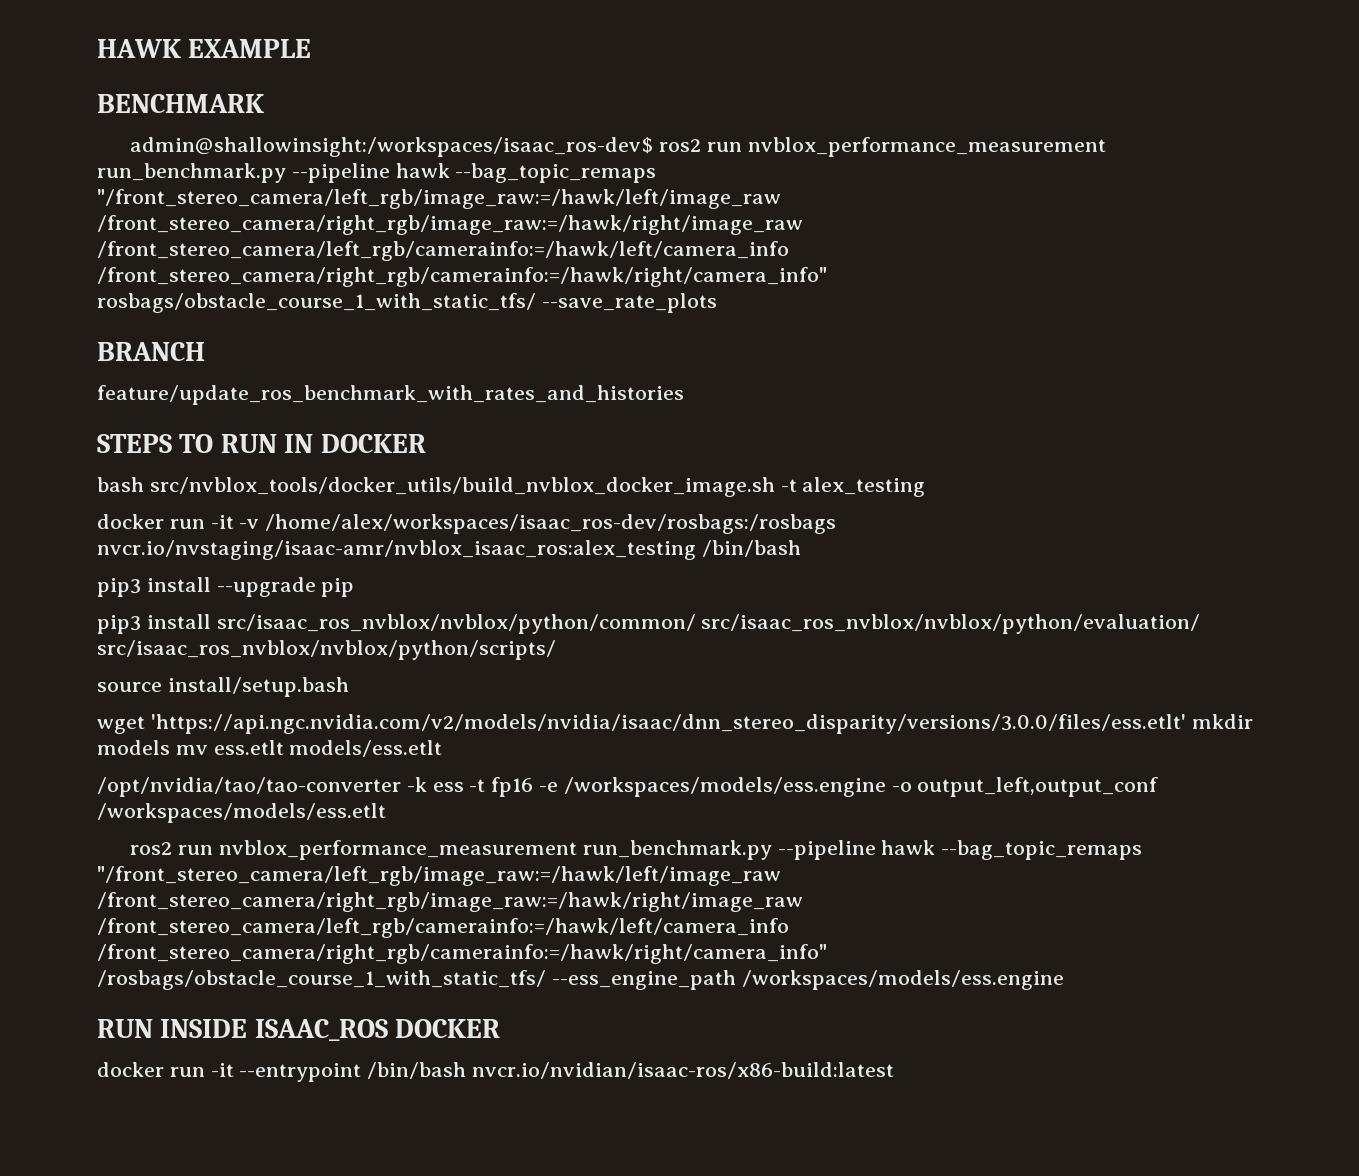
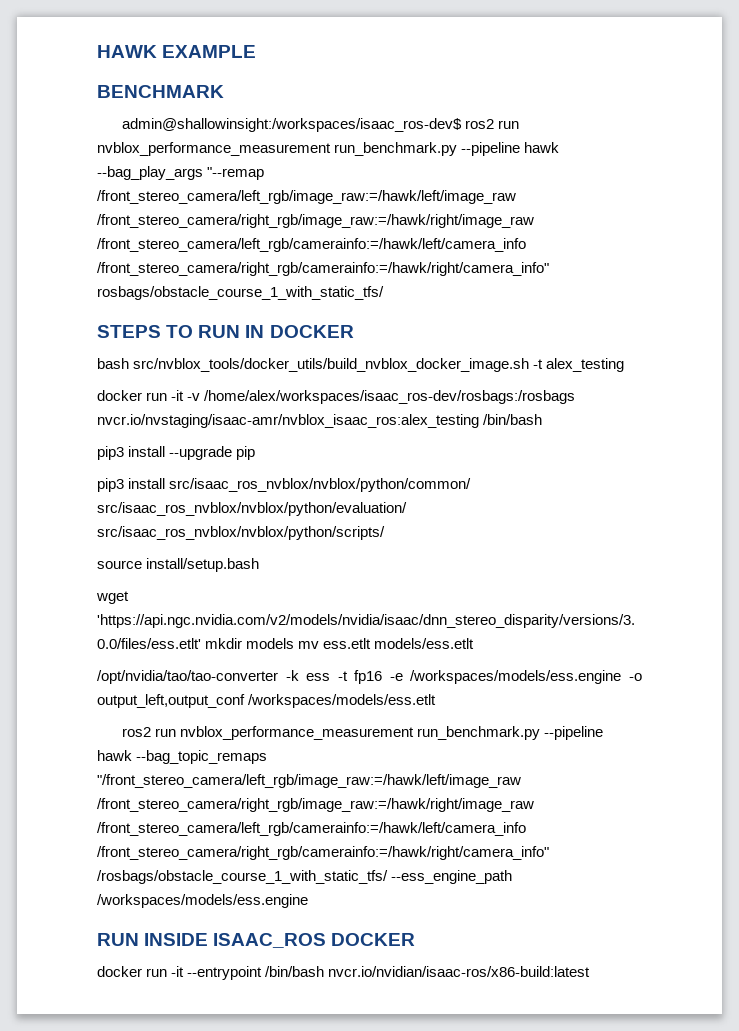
[455,163,657,183] [97,189,781,209] --bag_topic_remaps "/front_stereo_camera/left_rgb/image_raw:=/hawk/left/image_raw -> [97,166,265,180] [97,190,516,204] --bag_play_args "--remap /front_stereo_camera/left_rgb/image_raw:=/hawk/left/image_raw
[541,293,717,313] [97,342,205,361] [97,385,684,405] --save_rate_plots // BRANCH // feature/update_ros_benchmark_with_rates_and_histories -> (384, 293) none

